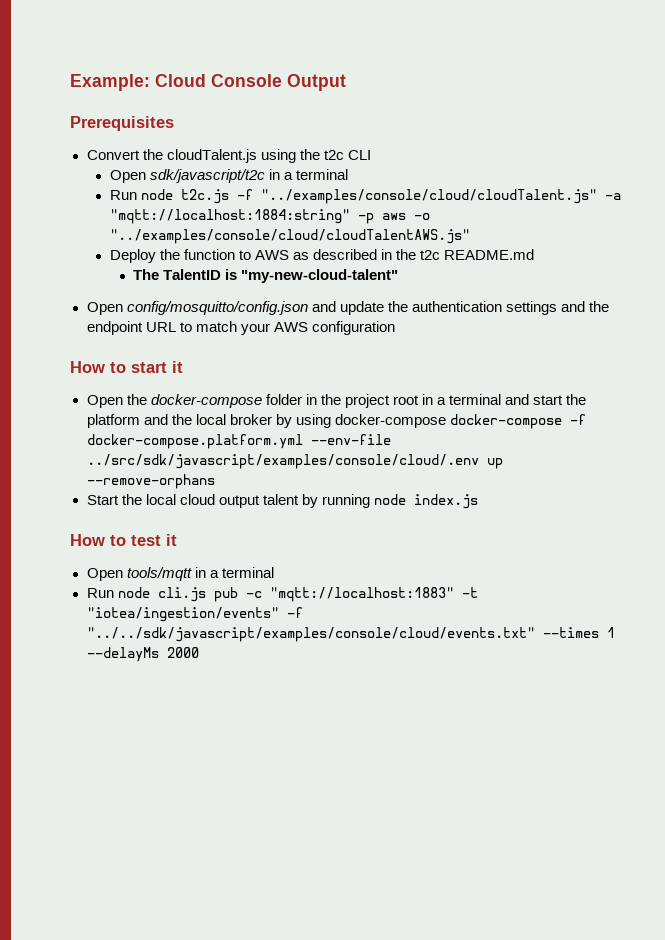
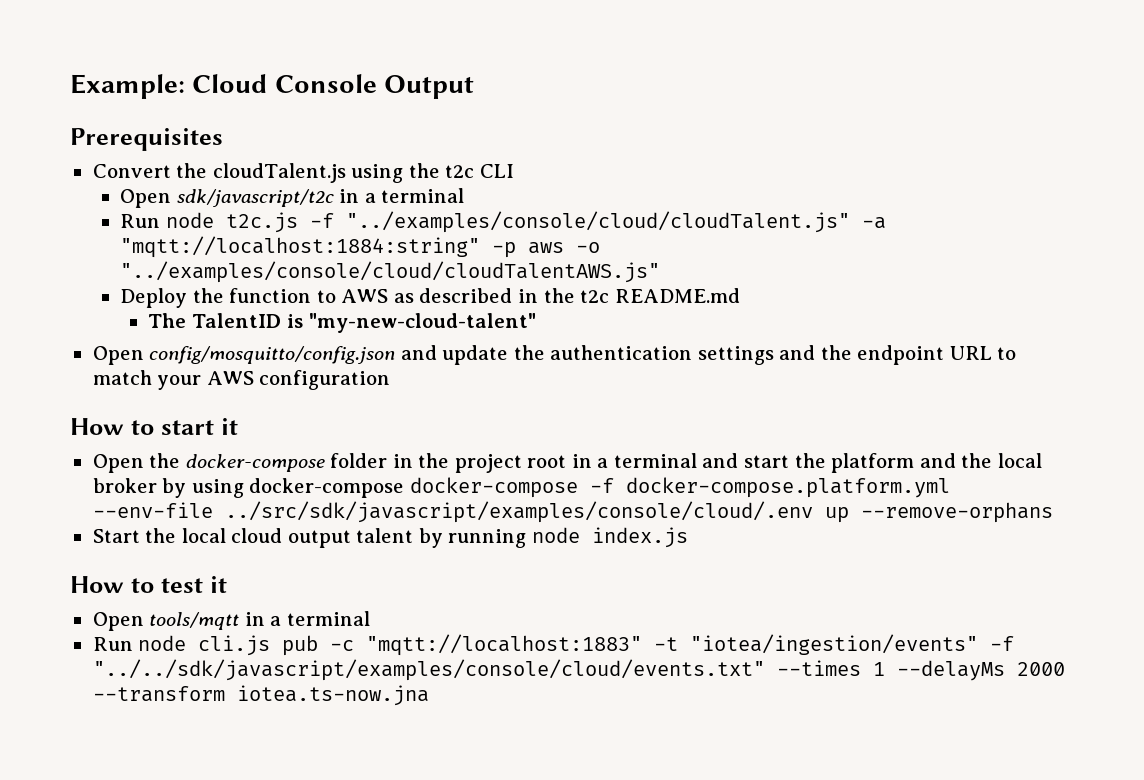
(199, 652) none -> [92,685,429,706] --transform iotea.ts-now.jna

